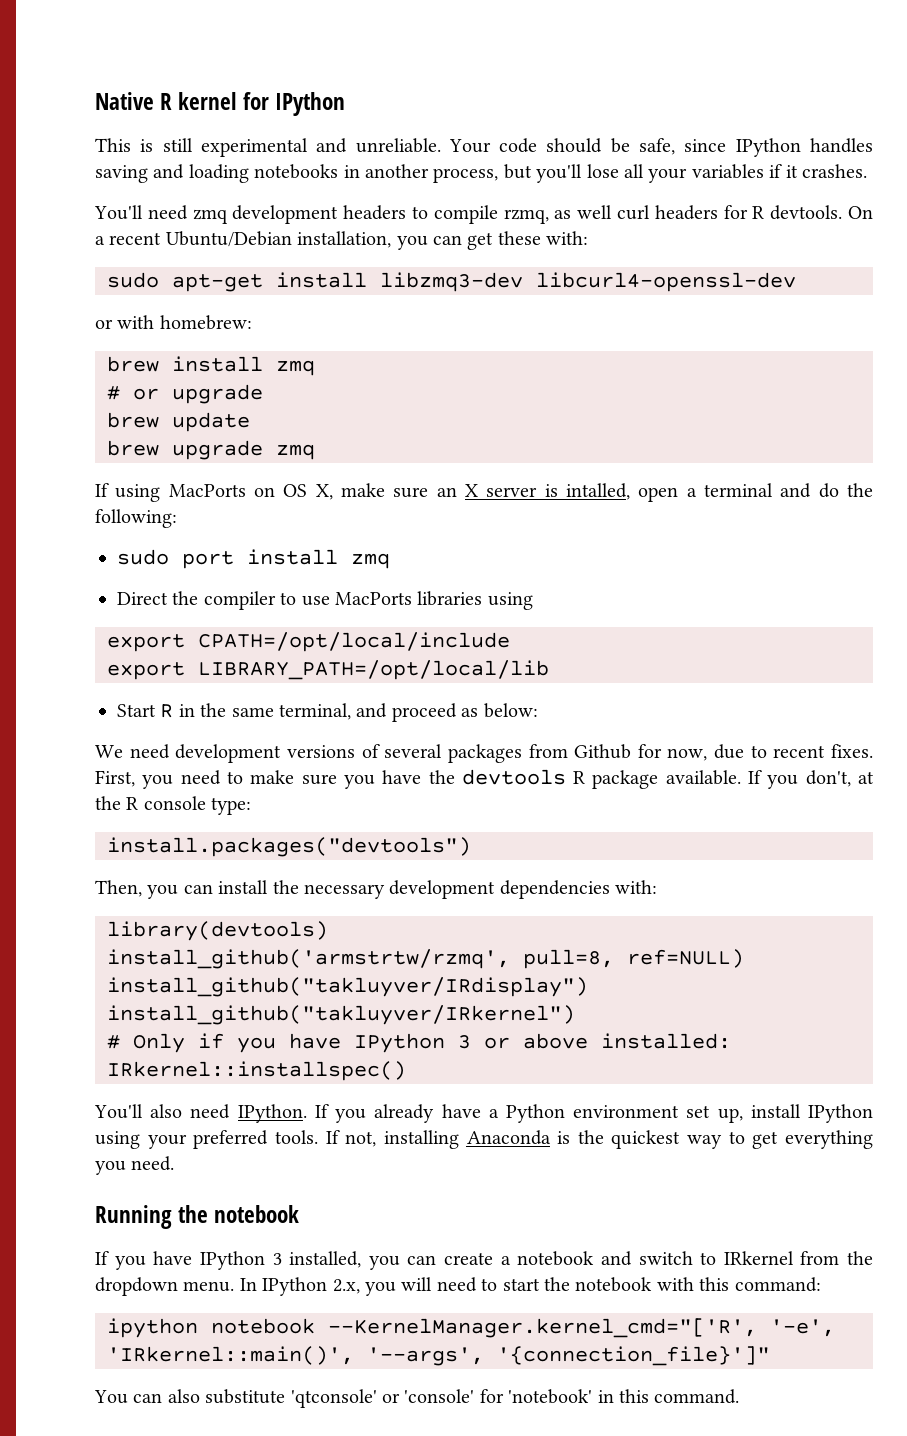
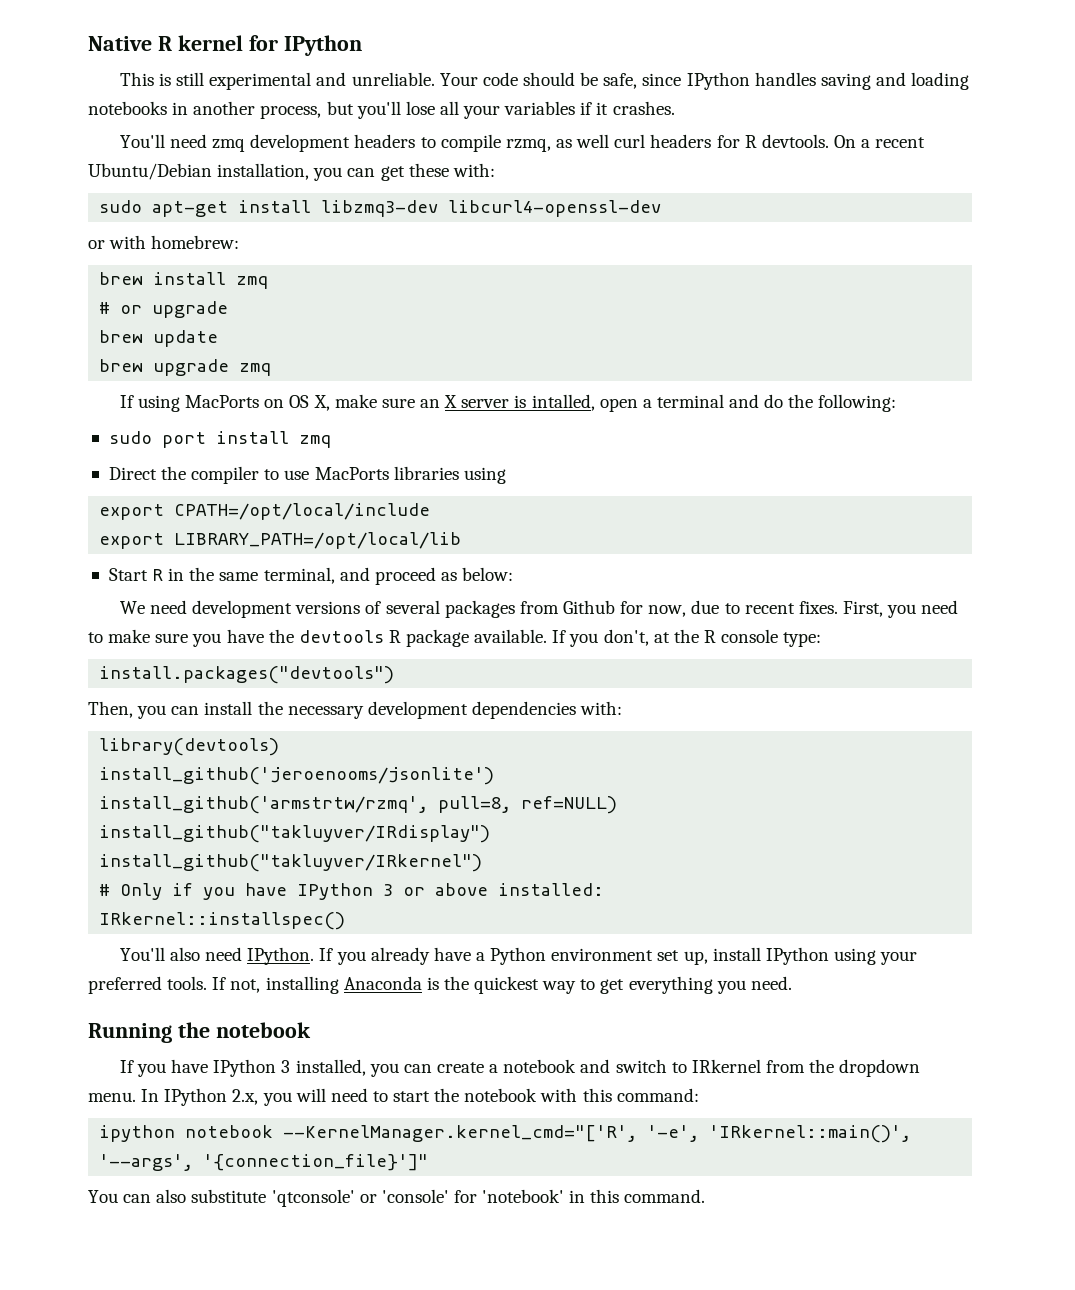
(328, 931) none -> [99,767,495,785] // install_github('jeroenooms/jsonlite')

